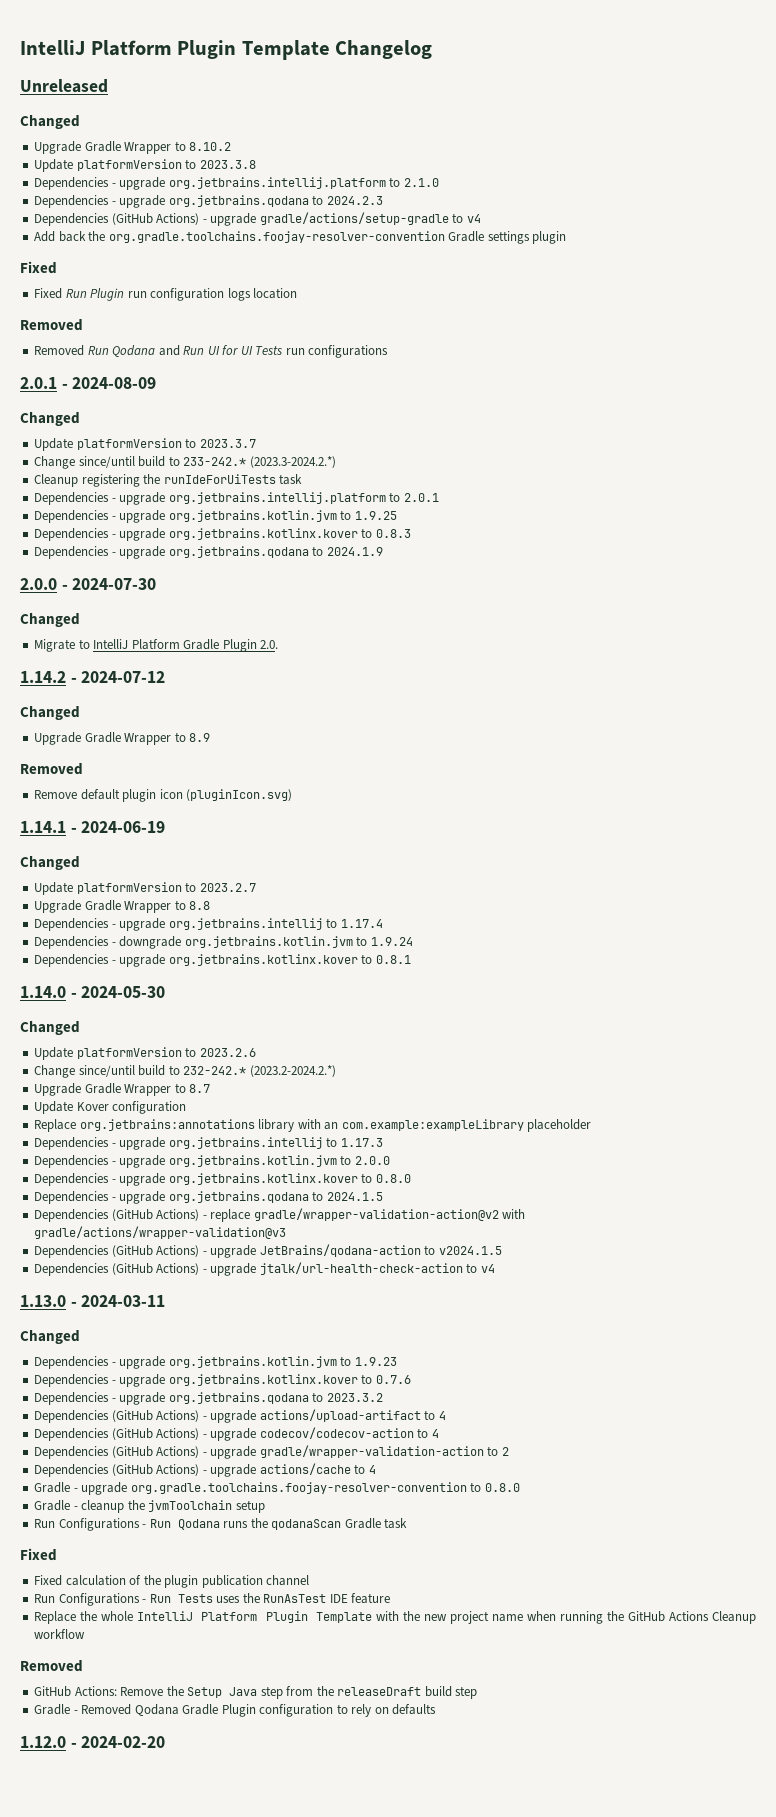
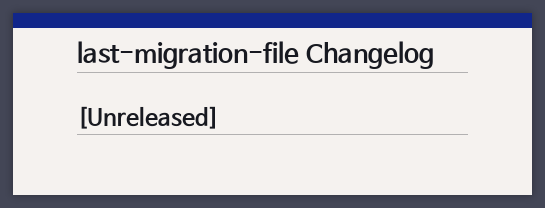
[20,40,433,60] [20,79,108,93] [20,115,80,129] [34,141,232,154] [34,159,256,172] [34,177,439,190] [34,195,383,208] [34,212,481,226] [34,231,567,244] [20,261,57,274] [34,288,298,301] [20,319,83,331] [34,345,389,358] [20,377,157,389] [20,412,80,426] [34,438,256,451] [34,456,336,469] [34,474,303,487] [34,492,439,505] [34,510,397,523] [34,528,411,541] [34,546,383,559] [20,578,157,590] [20,613,80,627] [34,639,279,652] [20,671,166,683] [20,706,80,720] [34,732,211,745] [20,763,83,775] [34,789,293,802] [20,821,166,833] [20,856,80,870] [34,882,256,895] [34,900,211,913] [34,918,383,931] [34,936,413,949] [34,954,411,967] [20,986,166,998] [20,1021,80,1035] [34,1047,256,1060] [34,1065,336,1078] [34,1083,211,1096] [34,1101,187,1114] [34,1119,592,1132] [34,1137,383,1150] [34,1155,390,1168] [34,1173,411,1186] [34,1191,383,1204] [34,1208,526,1222] [34,1226,287,1239] [34,1244,502,1258] [34,1262,495,1276] [20,1295,166,1307] [20,1330,80,1344] [34,1356,397,1369] [34,1374,411,1387] [34,1392,383,1405] [34,1409,446,1423] [34,1427,439,1441] [34,1445,509,1459] [34,1463,376,1477] [34,1482,520,1495] [34,1500,265,1513] [34,1518,408,1531] [20,1548,57,1561] [34,1575,310,1588] [34,1593,391,1606] [34,1611,756,1624] [34,1629,86,1639] [20,1660,83,1672] [34,1686,478,1699] [34,1704,437,1717] [20,1736,166,1748] IntelliJ Platform Plugin Template Changelog // Unreleased // Changed // Upgrade Gradle Wrapper to 8.10.2 // Update platformVersion to 2023.3.8 // Dependencies - upgrade org.jetbrains.intellij.platform to 2.1.0 // Dependencies - upgrade org.jetbrains.qodana to 2024.2.3 // Dependencies (GitHub Actions) - upgrade gradle/actions/setup-gradle to v4 // Add back the org.gradle.toolchains.foojay-resolver-convention Gradle settings plugin // Fixed // Fixed Run Plugin run configuration logs location // Removed // Removed Run Qodana and Run UI for UI Tests run configurations // 2.0.1 - 2024-08-09 // Changed // Update platformVersion to 2023.3.7 // Change since/until build to 233-242.* (2023.3-2024.2.*) // Cleanup registering the runIdeForUiTests task // Dependencies - upgrade org.jetbrains.intellij.platform to 2.0.1 // Dependencies - upgrade org.jetbrains.kotlin.jvm to 1.9.25 // Dependencies - upgrade org.jetbrains.kotlinx.kover to 0.8.3 // Dependencies - upgrade org.jetbrains.qodana to 2024.1.9 // 2.0.0 - 2024-07-30 // Changed // Migrate to IntelliJ Platform Gradle Plugin 2.0. // 1.14.2 - 2024-07-12 // Changed // Upgrade Gradle Wrapper to 8.9 // Removed // Remove default plugin icon (pluginIcon.svg) // 1.14.1 - 2024-06-19 // Changed // Update platformVersion to 2023.2.7 // Upgrade Gradle Wrapper to 8.8 // Dependencies - upgrade org.jetbrains.intellij to 1.17.4 // Dependencies - downgrade org.jetbrains.kotlin.jvm to 1.9.24 // Dependencies - upgrade org.jetbrains.kotlinx.kover to 0.8.1 // 1.14.0 - 2024-05-30 // Changed // Update platformVersion to 2023.2.6 // Change since/until build to 232-242.* (2023.2-2024.2.*) // Upgrade Gradle Wrapper to 8.7 // Update Kover configuration // Replace org.jetbrains:annotations library with an com.example:exampleLibrary placeholder // Dependencies - upgrade org.jetbrains.intellij to 1.17.3 // Dependencies - upgrade org.jetbrains.kotlin.jvm to 2.0.0 // Dependencies - upgrade org.jetbrains.kotlinx.kover to 0.8.0 // Dependencies - upgrade org.jetbrains.qodana to 2024.1.5 // Dependencies (GitHub Actions) - replace gradle/wrapper-validation-action@v2 with gradle/actions/wrapper-validation@v3 // Dependencies (GitHub Actions) - upgrade JetBrains/qodana-action to v2024.1.5 // Dependencies (GitHub Actions) - upgrade jtalk/url-health-check-action to v4 // 1.13.0 - 2024-03-11 // Changed // Dependencies - upgrade org.jetbrains.kotlin.jvm to 1.9.23 // Dependencies - upgrade org.jetbrains.kotlinx.kover to 0.7.6 // Dependencies - upgrade org.jetbrains.qodana to 2023.3.2 // Dependencies (GitHub Actions) - upgrade actions/upload-artifact to 4 // Dependencies (GitHub Actions) - upgrade codecov/codecov-action to 4 // Dependencies (GitHub Actions) - upgrade gradle/wrapper-validation-action to 2 // Dependencies (GitHub Actions) - upgrade actions/cache to 4 // Gradle - upgrade org.gradle.toolchains.foojay-resolver-convention to 0.8.0 // Gradle - cleanup the jvmToolchain setup // Run Configurations - Run Qodana runs the qodanaScan Gradle task // Fixed // Fixed calculation of the plugin publication channel // Run Configurations - Run Tests uses the RunAsTest IDE feature // Replace the whole IntelliJ Platform Plugin Template with the new project name when running the GitHub Actions Cleanup workflow // Removed // GitHub Actions: Remove the Setup Java step from the releaseDraft build step // Gradle - Removed Qodana Gradle Plugin configuration to rely on defaults // 1.12.0 - 2024-02-20 -> [77,41,434,69] [77,106,219,129] last-migration-file Changelog // [Unreleased]

